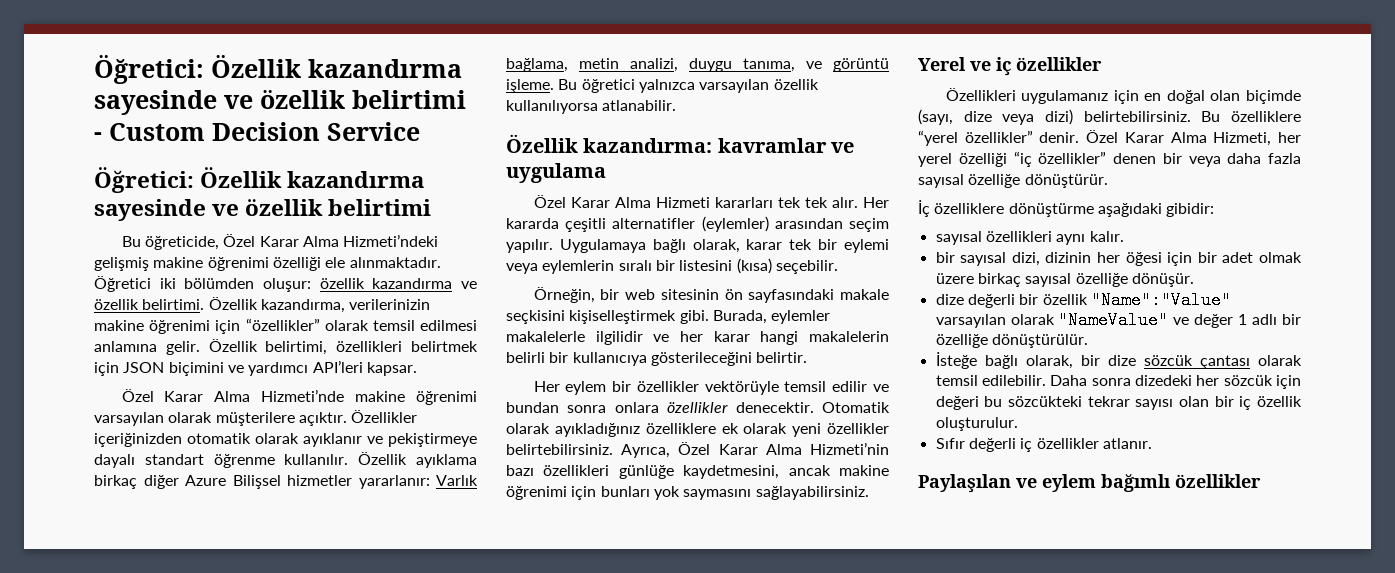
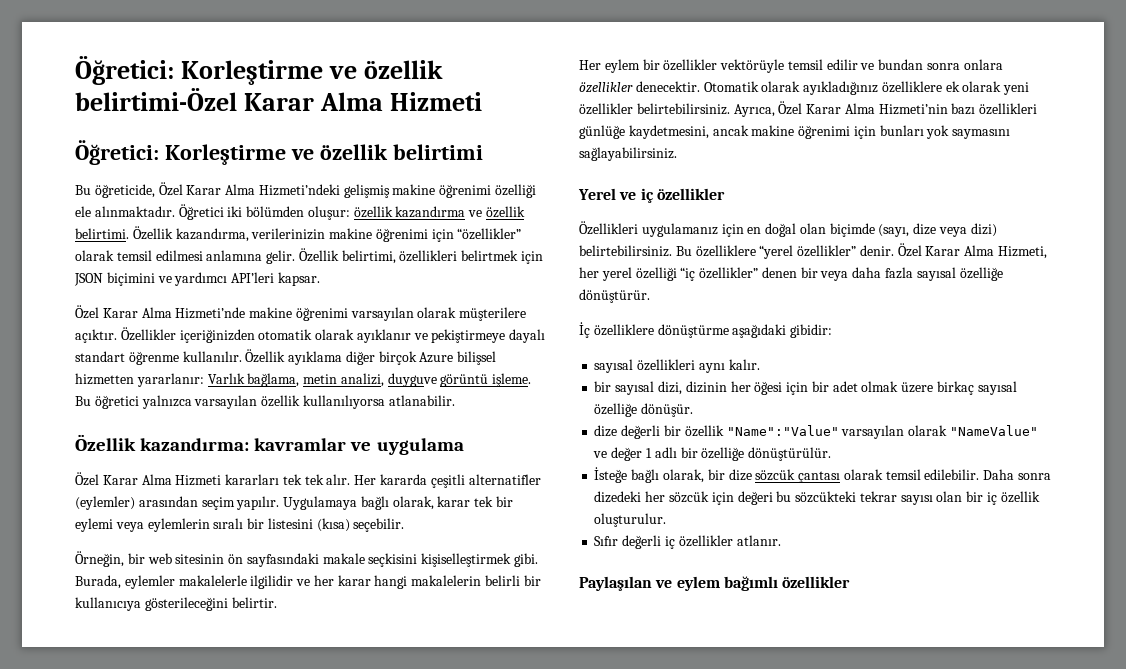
[94,55,462,84] [94,90,466,115] [94,122,420,141] [94,167,425,193] [94,199,206,221] Öğretici: Özellik kazandırma sayesinde ve özellik belirtimi - Custom Decision Service // Öğretici: Özellik kazandırma sayesinde -> [75,56,443,85] [75,88,482,111] [75,140,286,165] Öğretici: Korleştirme ve özellik belirtimi-Özel Karar Alma Hizmeti // Öğretici: Korleştirme
[94,475,352,489] birkaç diğer Azure Bilişsel hizmetler -> [345,351,497,365] [75,373,134,385] diğer birçok Azure bilişsel hizmetten
[689,58,822,72] duygu tanıma, ve -> [387,373,437,387] duyguve

